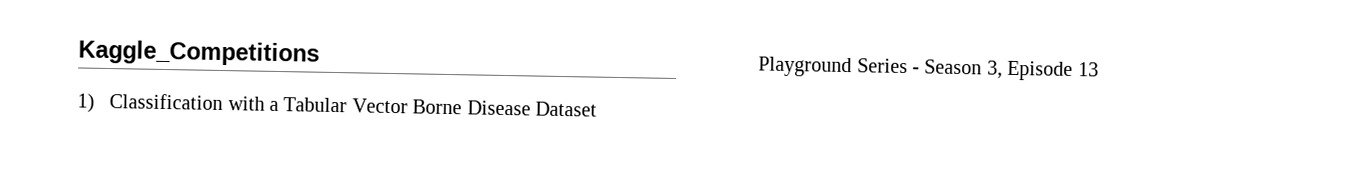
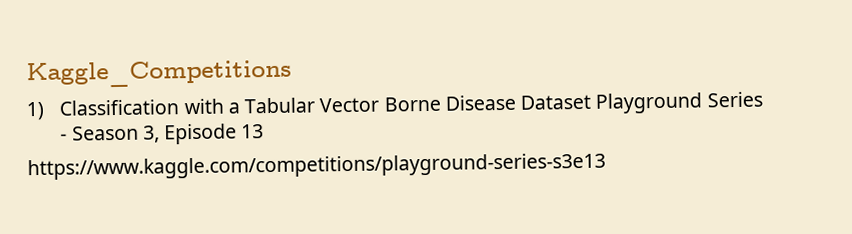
(1099, 69) none -> [27,152,606,181] // https://www.kaggle.com/competitions/playground-series-s3e13

